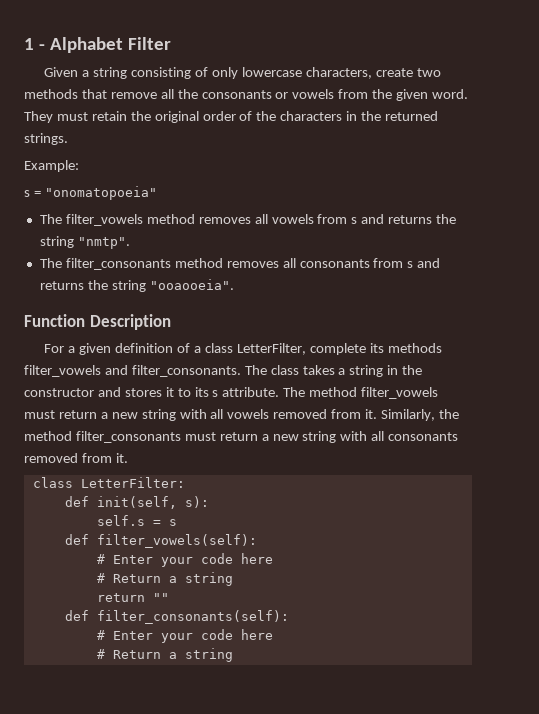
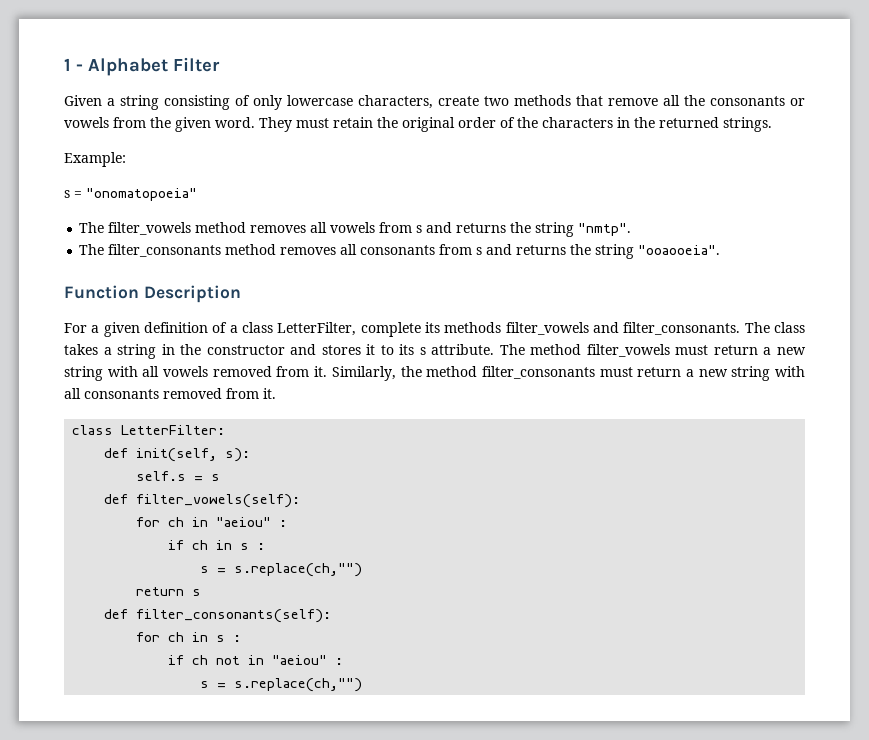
[96,553,273,567] [96,572,233,586] [96,593,169,602] # Enter your code here // # Return a string // return "" -> [136,517,288,527] [168,540,266,550] [200,563,363,577] [136,587,202,596] for ch in "aeiou" : // if ch in s : // s = s.replace(ch,"") // return s
[96,629,273,643] [96,648,233,662] # Enter your code here // # Return a string -> [136,632,242,642] [168,655,344,665] [200,678,363,692] for ch in s : // if ch not in "aeiou" : // s = s.replace(ch,"")

